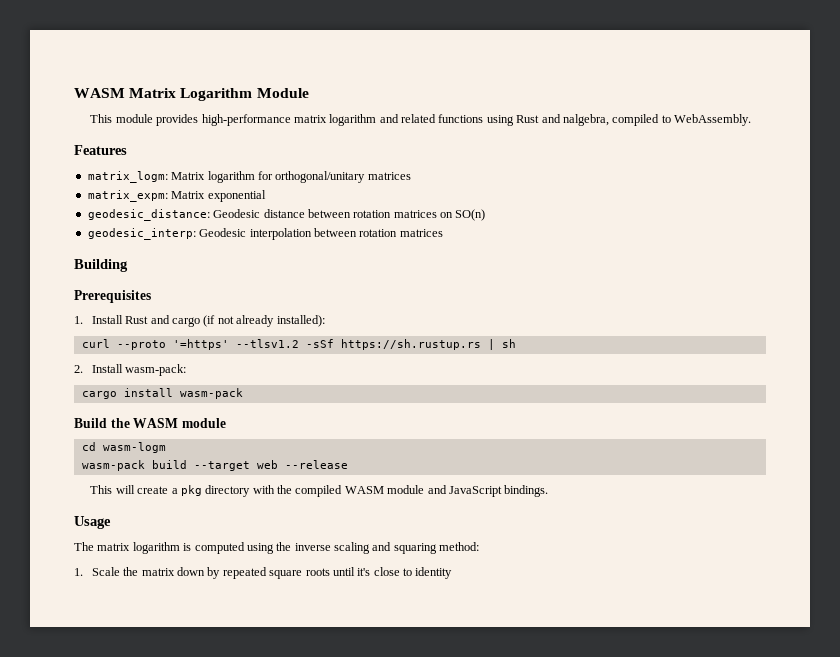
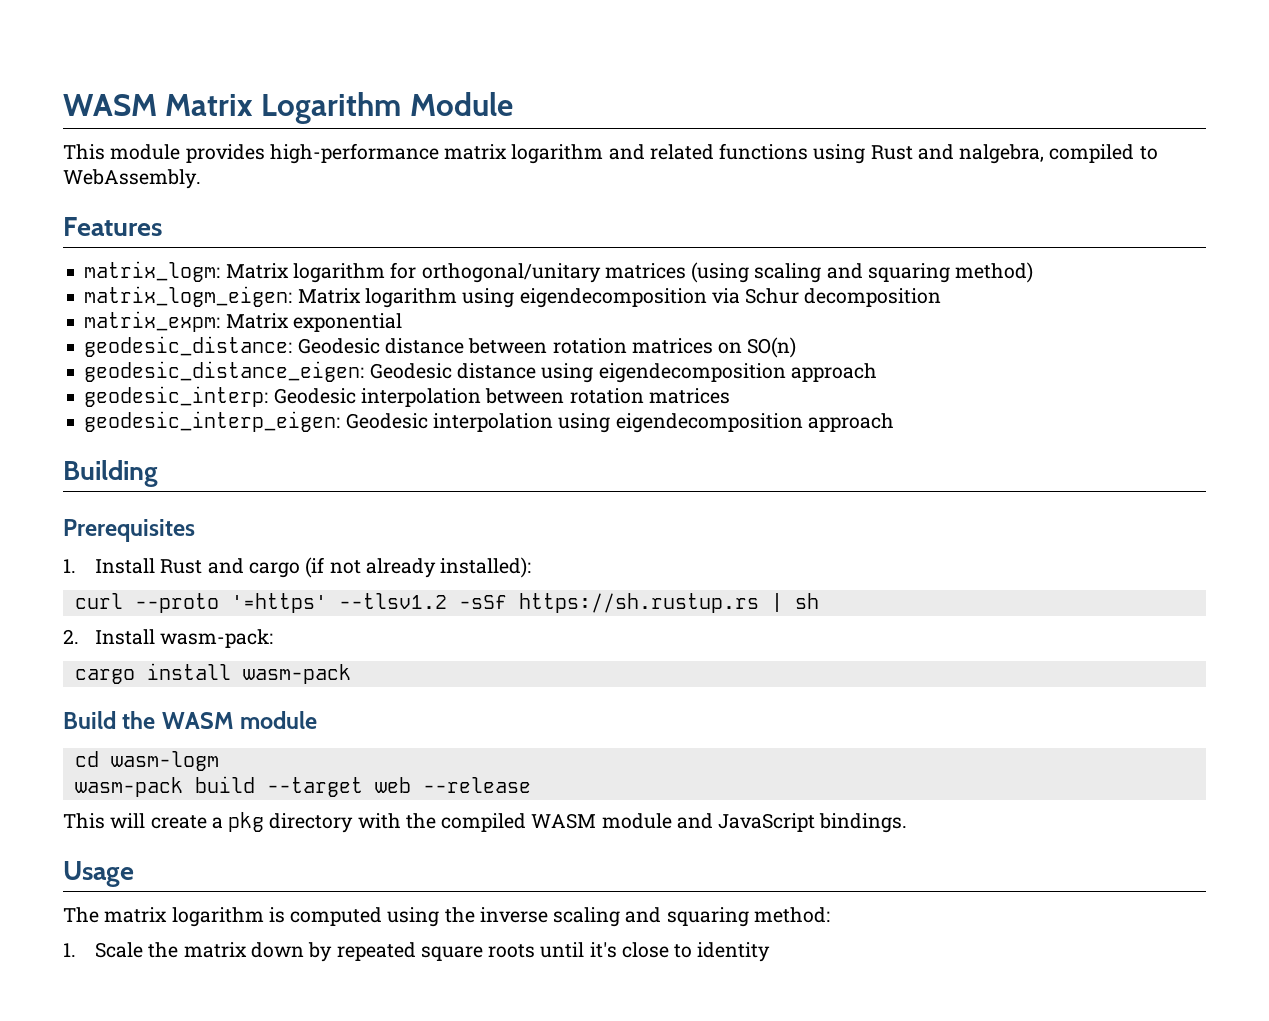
(411, 176) none -> [691,262,1034,283] [84,286,942,308] (using scaling and squaring method) // matrix_logm_eigen: Matrix logarithm using eigendecomposition via Schur decomposition
(486, 215) none -> [84,361,877,383] // geodesic_distance_eigen: Geodesic distance using eigendecomposition approach
(443, 233) none -> [84,411,894,433] // geodesic_interp_eigen: Geodesic interpolation using eigendecomposition approach

